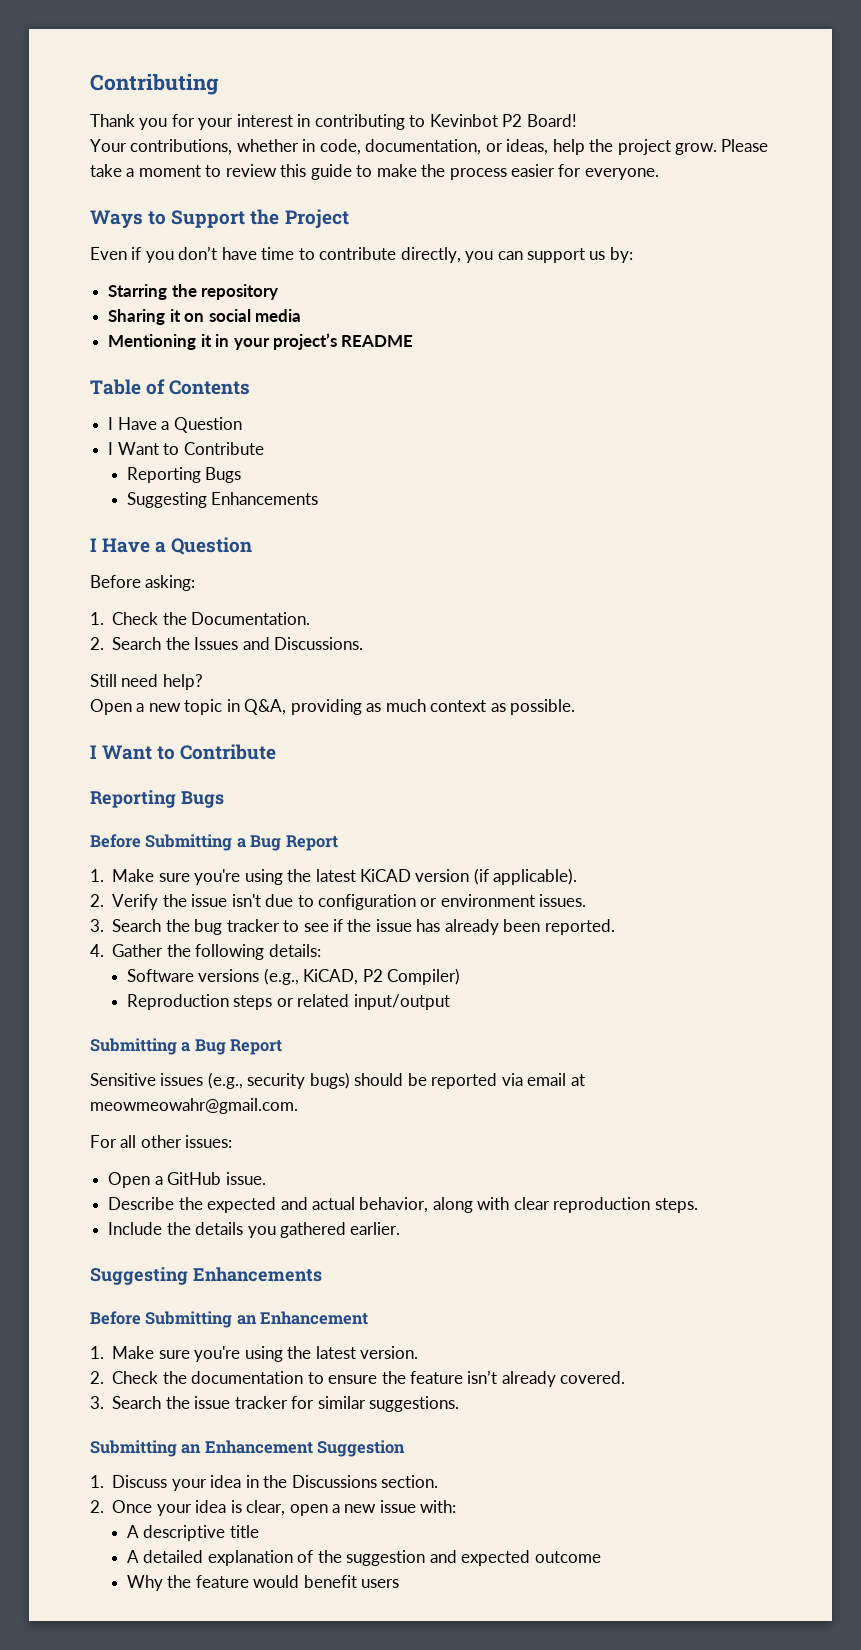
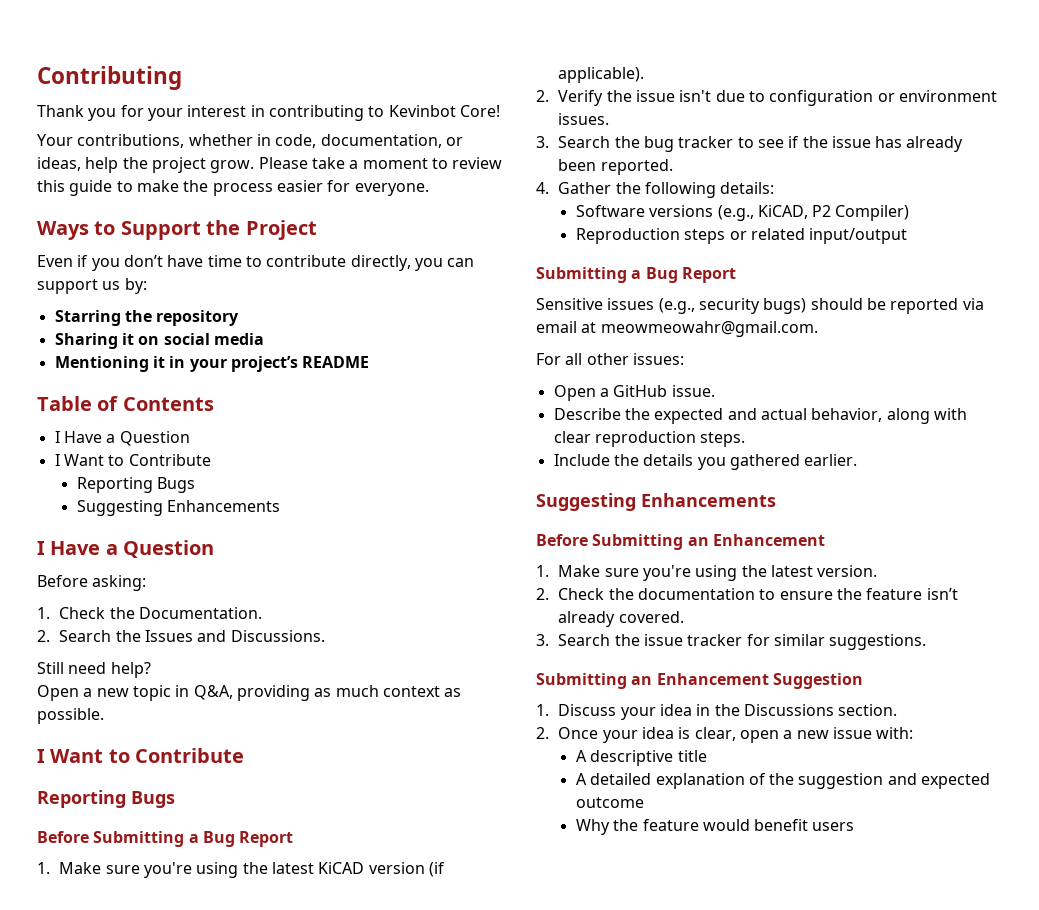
[502,114,577,127] P2 Board! -> [459,105,500,117] Core!

